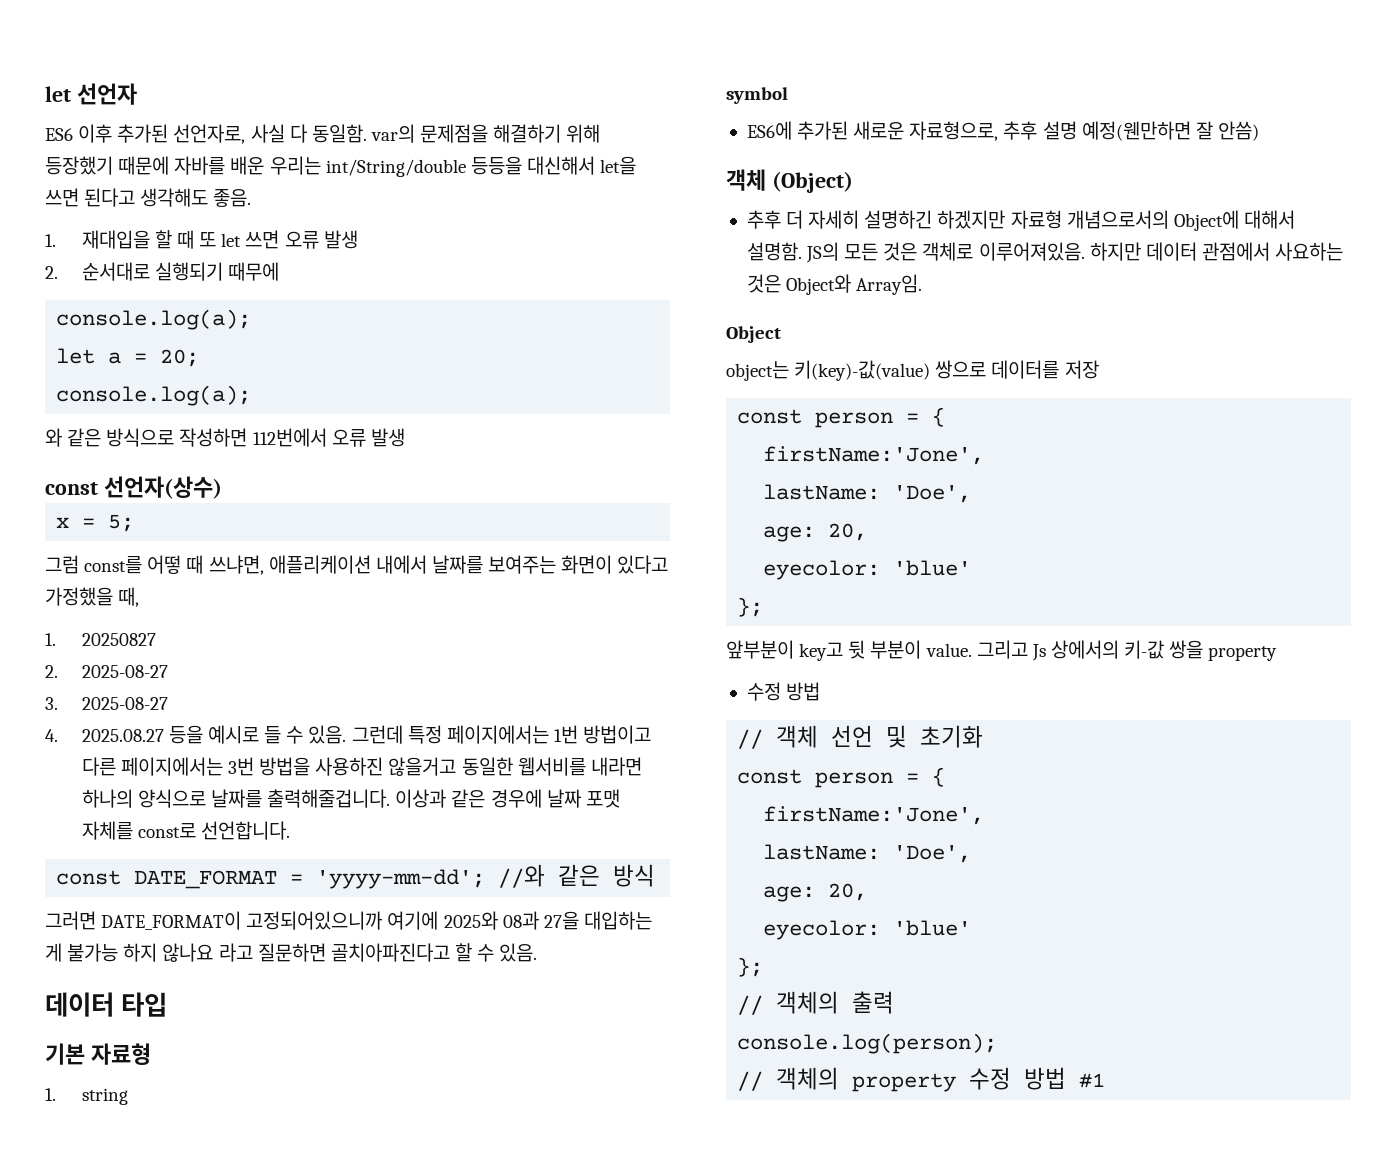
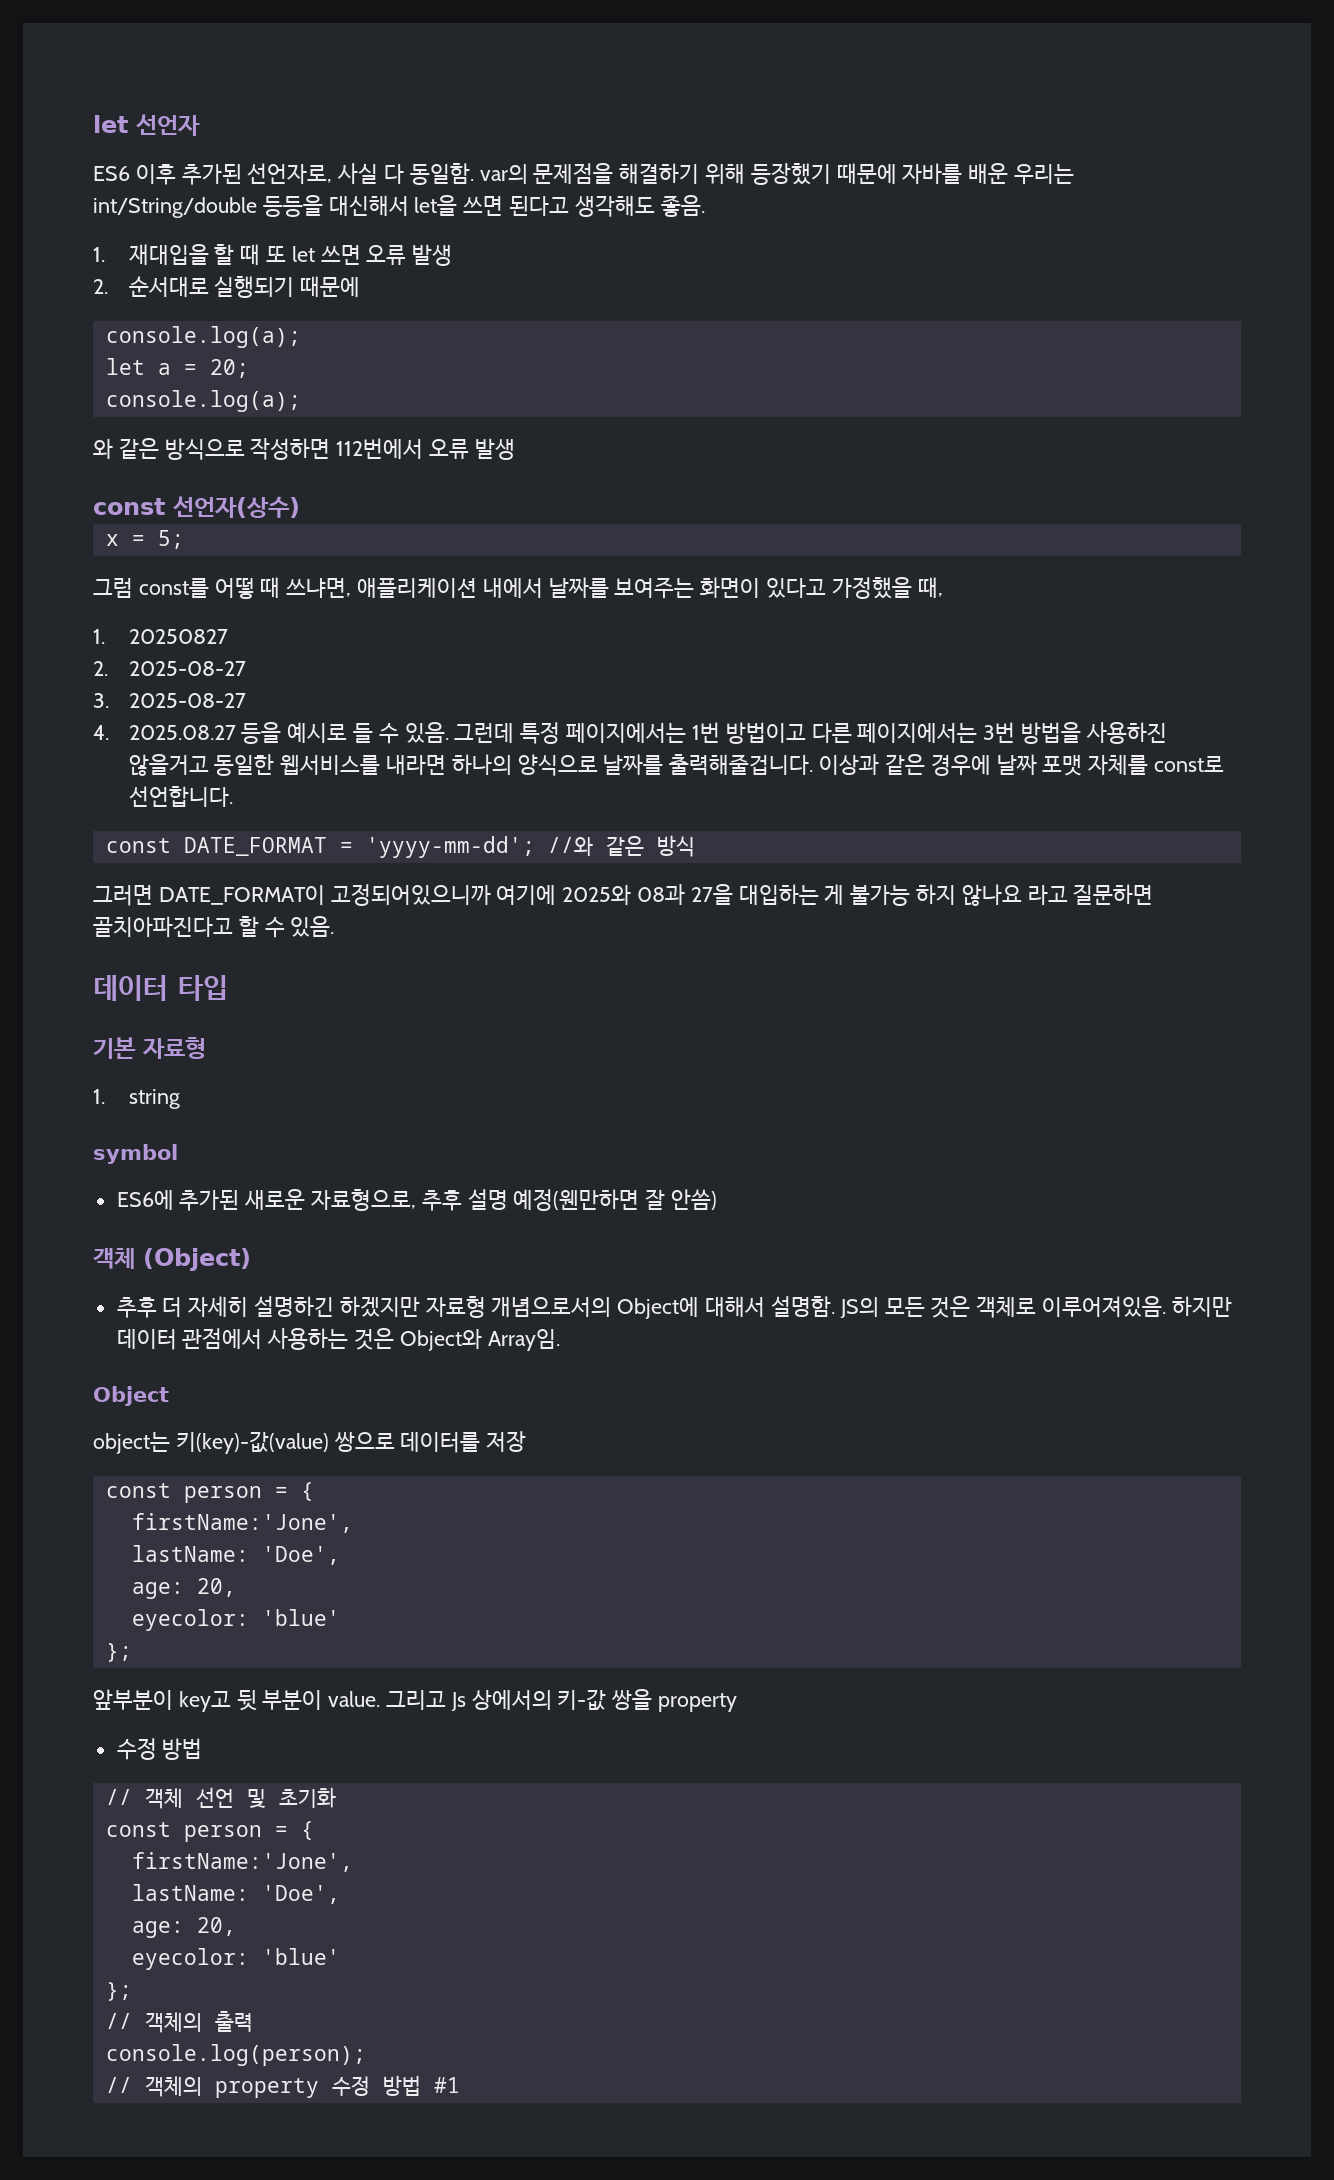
[228,262,280,281] 때무에 -> [300,276,361,297] 때문에
[517,757,586,776] 웹서비를 -> [280,755,381,775] 웹서비스를
[1275,242,1344,261] 사요하는 -> [267,1328,349,1350] 사용하는

